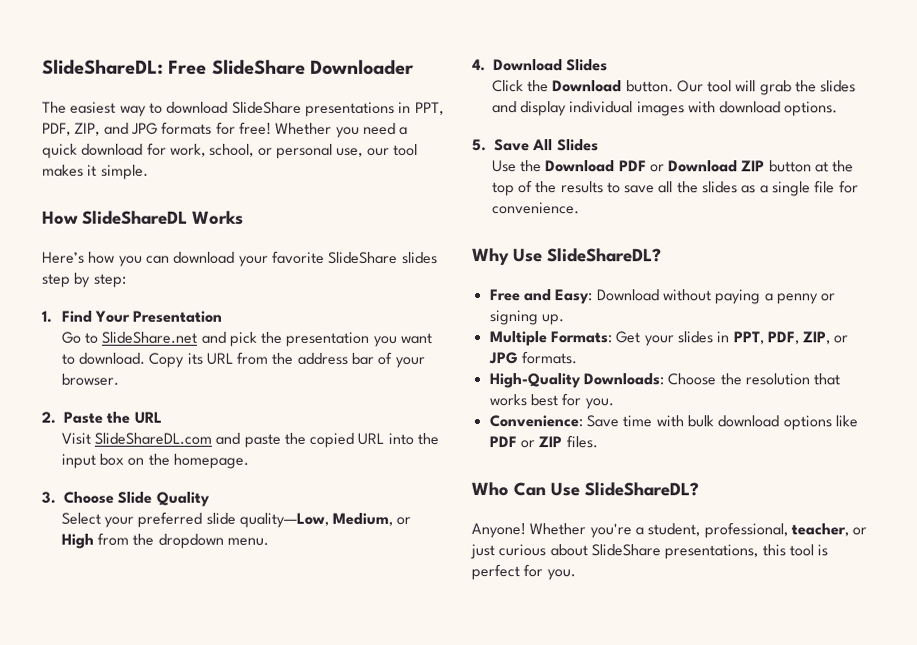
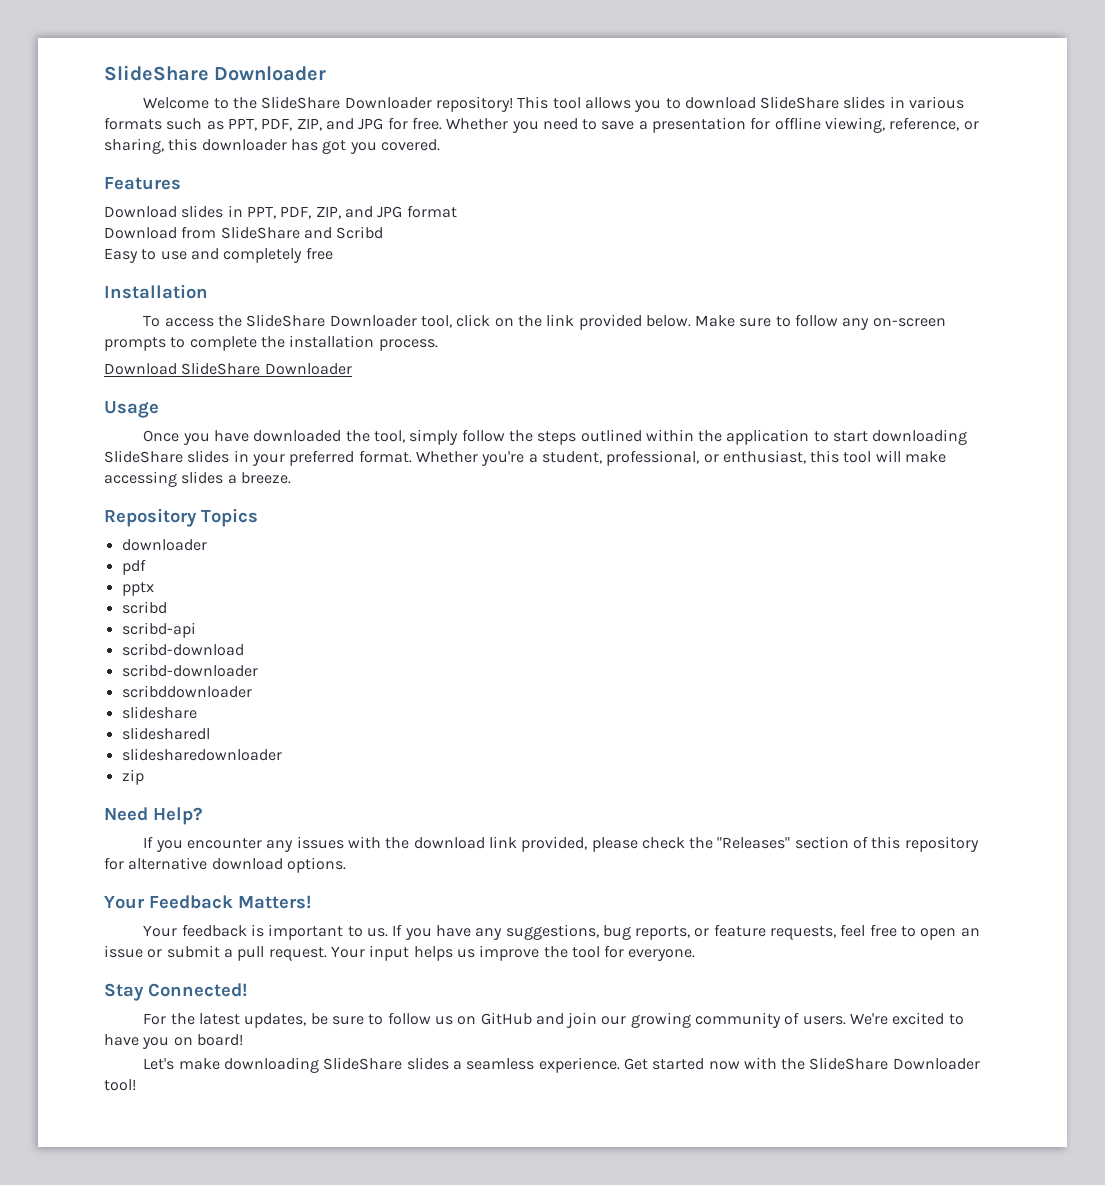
[42,59,415,75] [42,101,395,117] SlideShareDL: Free SlideShare Downloader // The easiest way to download SlideShare presentations -> [104,65,327,81] [143,96,965,112] [104,117,979,133] [104,138,440,154] [104,177,181,190] [104,205,224,218] SlideShare Downloader // Welcome to the SlideShare Downloader repository! This tool allows you to download SlideShare slides in various formats such as PPT, PDF, ZIP, and JPG for free. Whether you need to save a presentation for offline viewing, reference, or sharing, this downloader has got you covered. // Features // Download slides
[161,121,409,138] [42,142,418,159] [42,164,149,180] [42,210,244,225] [42,250,438,267] [42,272,127,288] [41,310,224,323] [60,331,433,347] [60,351,425,368] [60,373,119,386] [41,411,162,424] [60,432,440,448] [60,453,249,469] [41,491,210,507] [60,511,412,528] [60,532,269,549] [472,59,609,72] [491,80,857,96] [491,101,839,117] [472,139,599,152] [491,160,855,173] [491,180,859,197] [491,202,580,215] [472,248,662,266] [489,289,837,305] [488,310,565,326] [488,331,849,347] [487,351,577,365] [488,373,841,389] [488,393,614,410] [488,415,858,431] [488,435,598,449] [471,482,699,497] [471,523,526,539] formats for free! Whether you need a quick download for work, school, or personal use, our tool makes it simple. // How SlideShareDL Works // Here’s how you can download your favorite SlideShare slides step by step: // 1. Find Your Presentation // Go to SlideShare.net and pick the presentation you want to download. Copy its URL from the address bar of your browser. // 2. Paste the URL // Visit SlideShareDL.com and paste the copied URL into the input box on the homepage. // 3. Choose Slide Quality // Select your preferred slide quality—Low, Medium, or High from the dropdown menu. // 4. Download Slides // Click the Download button. Our tool will grab the slides and display individual images with download options. // 5. Save All Slides // Use the Download PDF or Download ZIP button at the top of the results to save all the slides as a single file for convenience. // Why Use SlideShareDL? // Free and Easy: Download without paying a penny or signing up. // Multiple Formats: Get your slides in PPT, PDF, ZIP, or JPG formats. // High-Quality Downloads: Choose the resolution that works best for you. // Convenience: Save time with bulk download options like PDF or ZIP files. // Who Can Use SlideShareDL? // Anyone! -> [406,205,457,218] [104,226,384,239] [104,247,333,263] [104,284,208,299] [143,314,946,330] [104,335,438,351] [104,362,352,375] [104,401,159,418] [143,429,968,445] [104,450,412,466] format // Download from SlideShare and Scribd // Easy to use and completely free // Installation // To access the SlideShare Downloader tool, click on the link provided below. Make sure to follow any on-screen prompts to complete the installation process. // Download SlideShare Downloader // Usage // Once you have downloaded the tool, simply follow the steps outlined within the application to start downloading SlideShare slides in your preferred format.
[790,523,868,537] [470,544,829,560] [471,564,576,581] teacher, or just curious about SlideShare presentations, this tool is perfect for you. -> [703,450,947,464] [104,471,291,487] [104,508,258,527] [121,539,207,551] [121,559,146,575] [121,582,154,596] [121,601,167,614] [121,622,196,638] [121,643,244,656] [121,664,258,677] [121,685,252,698] [121,706,197,719] [121,727,210,740] [121,748,282,761] [121,769,144,785] [104,807,203,825] [143,836,979,852] [104,857,346,873] [104,895,311,909] [143,924,980,940] [104,945,696,961] [104,983,247,1001] [143,1012,964,1028] [104,1034,243,1049] [143,1057,980,1073] [104,1079,136,1091] or enthusiast, this tool will make accessing slides a breeze. // Repository Topics // downloader // pdf // pptx // scribd // scribd-api // scribd-download // scribd-downloader // scribddownloader // slideshare // slidesharedl // slidesharedownloader // zip // Need Help? // If you encounter any issues with the download link provided, please check the "Releases" section of this repository for alternative download options. // Your Feedback Matters! // Your feedback is important to us. If you have any suggestions, bug reports, or feature requests, feel free to open an issue or submit a pull request. Your input helps us improve the tool for everyone. // Stay Connected! // For the latest updates, be sure to follow us on GitHub and join our growing community of users. We're excited to have you on board! // Let's make downloading SlideShare slides a seamless experience. Get started now with the SlideShare Downloader tool!

